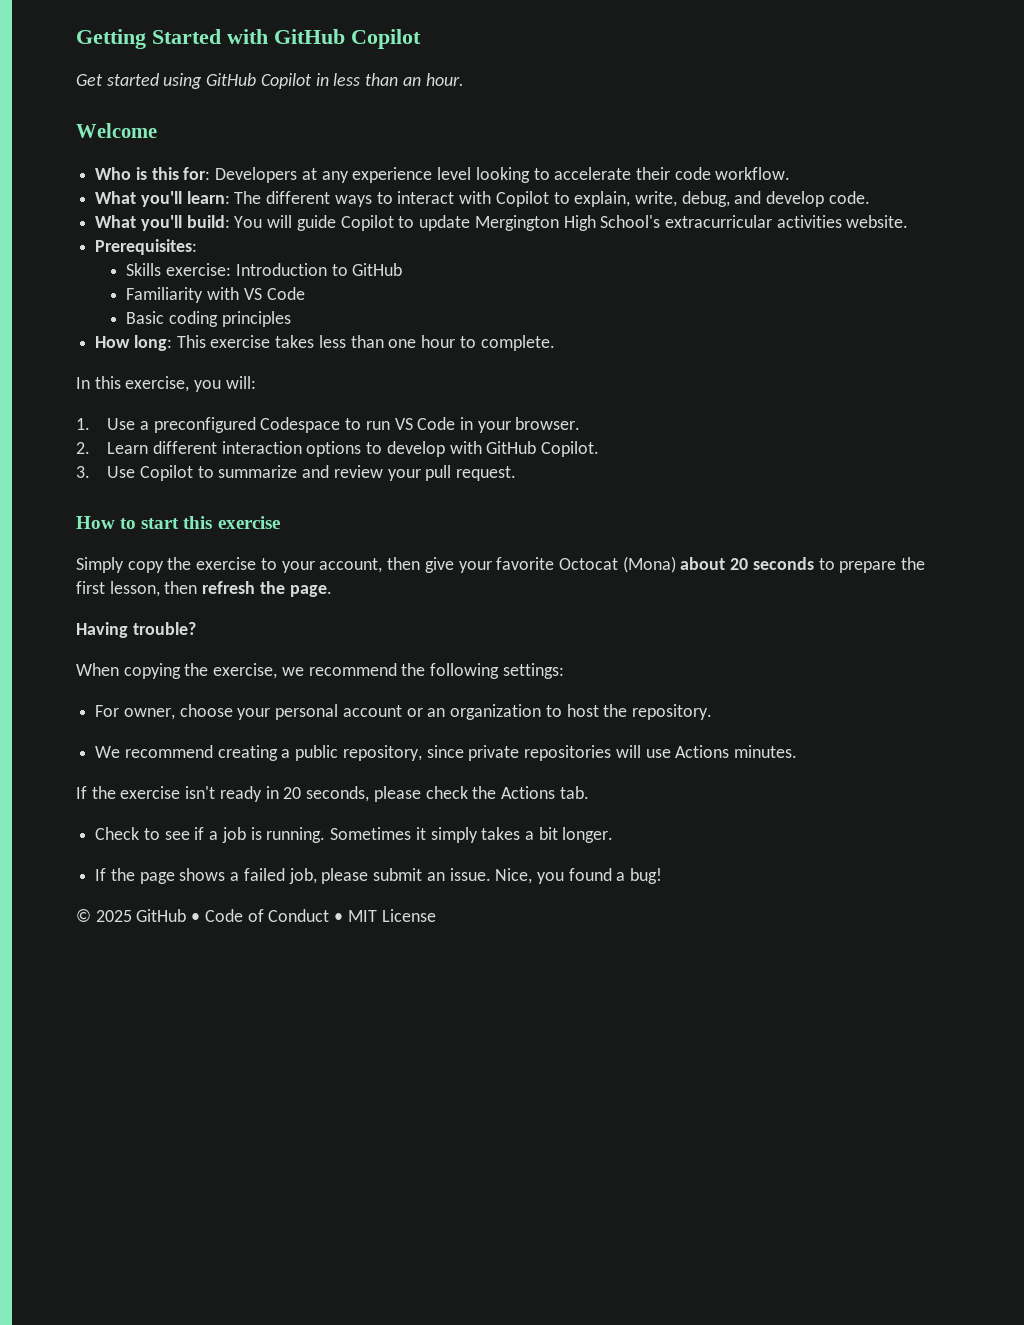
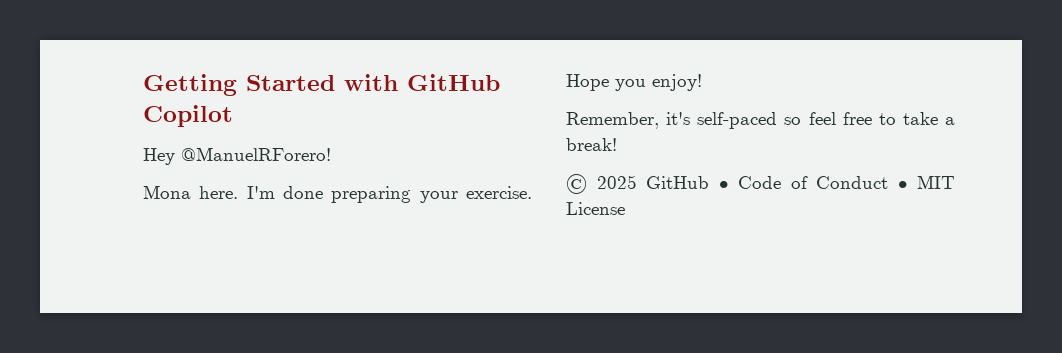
[76,73,464,89] [76,123,157,138] [95,167,791,183] [95,191,870,207] [95,215,909,231] [95,239,198,255] [126,263,403,276] [126,287,305,303] [126,311,291,327] [95,335,555,351] [76,376,256,392] [76,417,581,433] [76,441,600,457] [76,465,517,481] [76,516,280,529] [76,556,926,573] [76,581,332,597] [76,622,196,638] [76,663,564,679] [95,704,712,720] [95,745,797,761] [76,786,589,802] [95,827,614,843] [95,868,663,884] Get started using GitHub Copilot in less than an hour. // Welcome // Who is this for: Developers at any experience level looking to accelerate their code workflow. // What you'll learn: The different ways to interact with Copilot to explain, write, debug, and develop code. // What you'll build: You will guide Copilot to update Mergington High School's extracurricular activities website. // Prerequisites: // Skills exercise: Introduction to GitHub // Familiarity with VS Code // Basic coding principles // How long: This exercise takes less than one hour to complete. // In this exercise, you will: // 1. Use a preconfigured Codespace to run VS Code in your browser. // 2. Learn different interaction options to develop with GitHub Copilot. // 3. Use Copilot to summarize and review your pull request. // How to start this exercise // Simply copy the exercise to your account, then give your favorite Octocat (Mona) about 20 seconds to prepare the first lesson, then refresh the page. // Having trouble? // When copying the exercise, we recommend the following settings: // For owner, choose your personal account or an organization to host the repository. // We recommend creating a public repository, since private repositories will use Actions minutes. // If the exercise isn't ready in 20 seconds, please check the Actions tab. // Check to see if a job is running. Sometimes it simply takes a bit longer. // If the page shows a failed job, please submit an issue. Nice, you found a bug! -> [143,147,331,165] [143,185,532,203] [566,74,702,91] [566,112,955,129] [566,138,617,151] Hey @ManuelRForero! // Mona here. I'm done preparing your exercise. Hope you enjoy! // Remember, it's self-paced so feel free to take a break!

